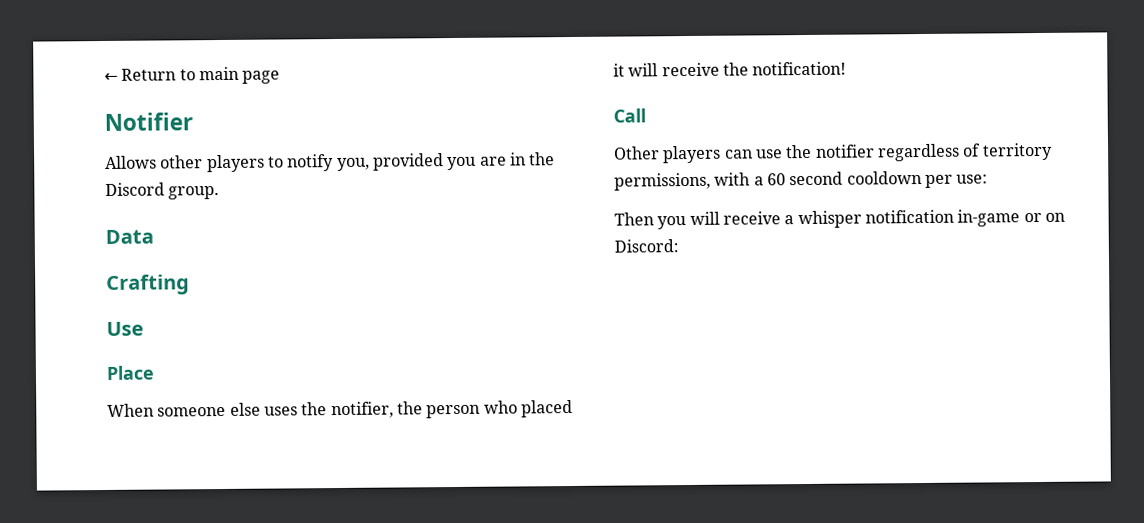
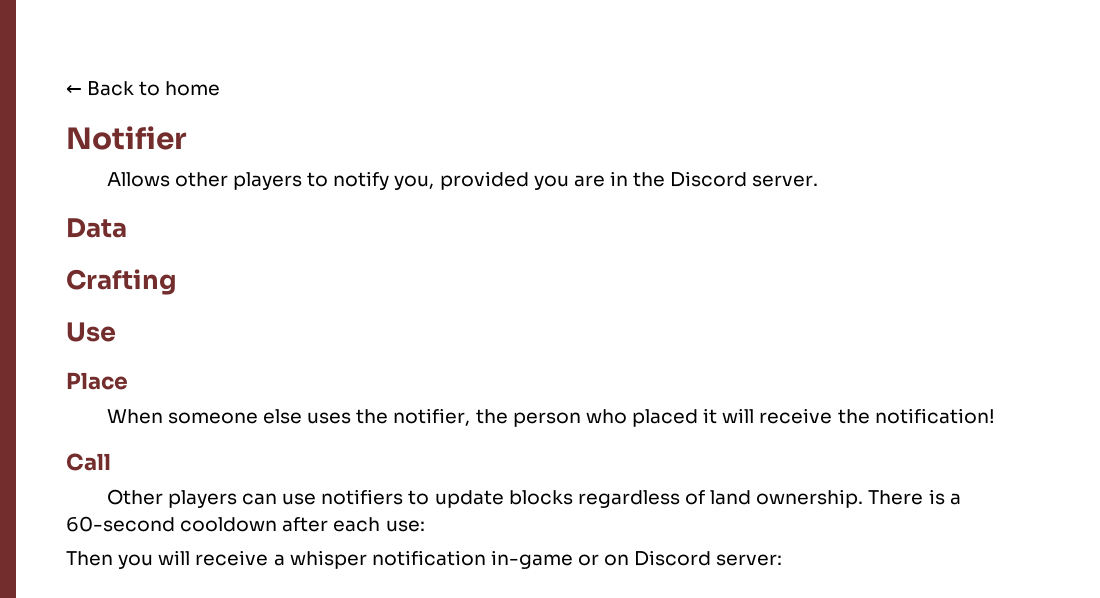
[121,66,281,84] Return to main page -> [87,81,221,96] Back to home
[168,186,220,200] group. -> [752,175,819,187] server.
[786,142,1053,162] [614,171,953,191] the notifier regardless of territory permissions, with a 60 second cooldown per -> [321,489,961,508] [66,516,381,532] notifiers to update blocks regardless of land ownership. There is a 60-second cooldown after each
[614,239,679,253] Discord: -> [634,550,783,566] Discord server:

